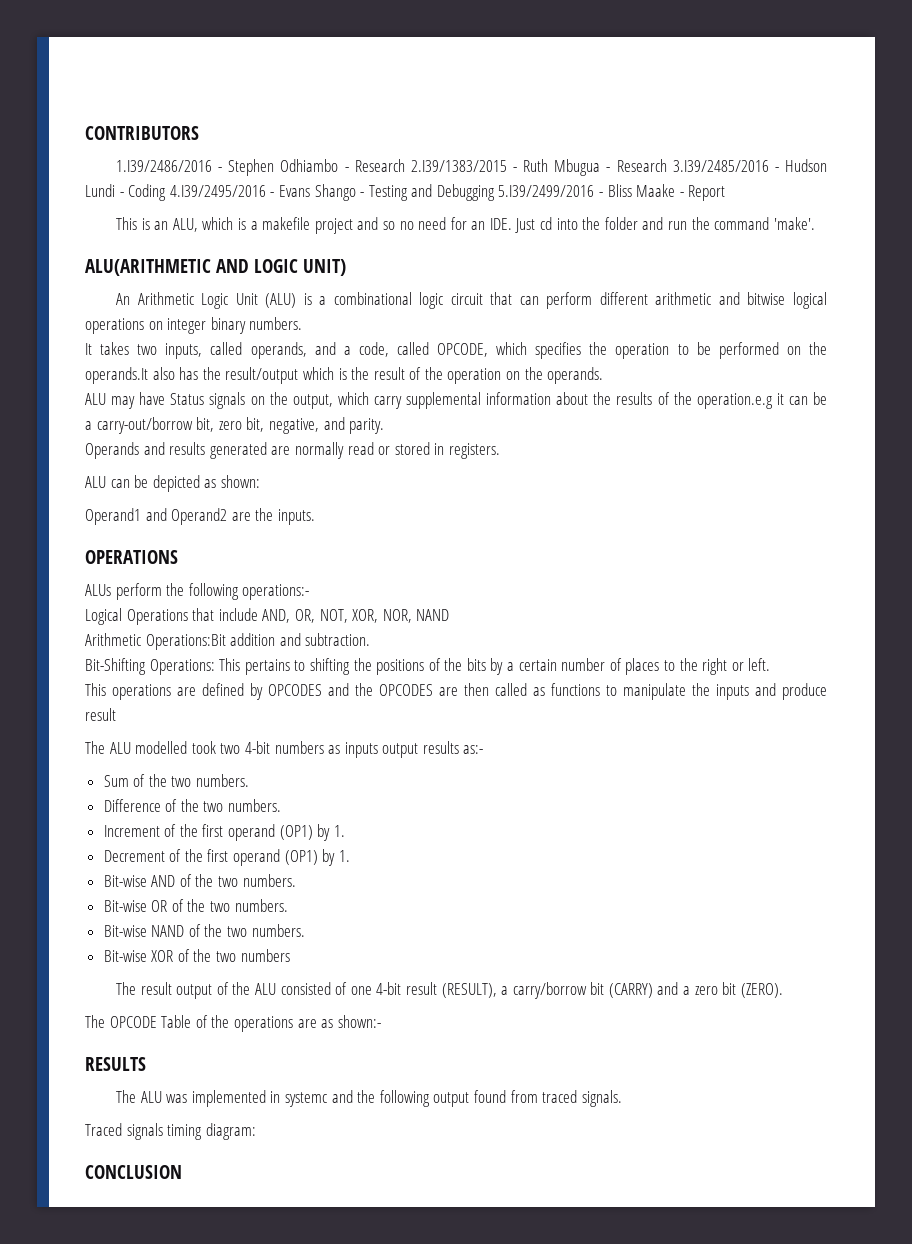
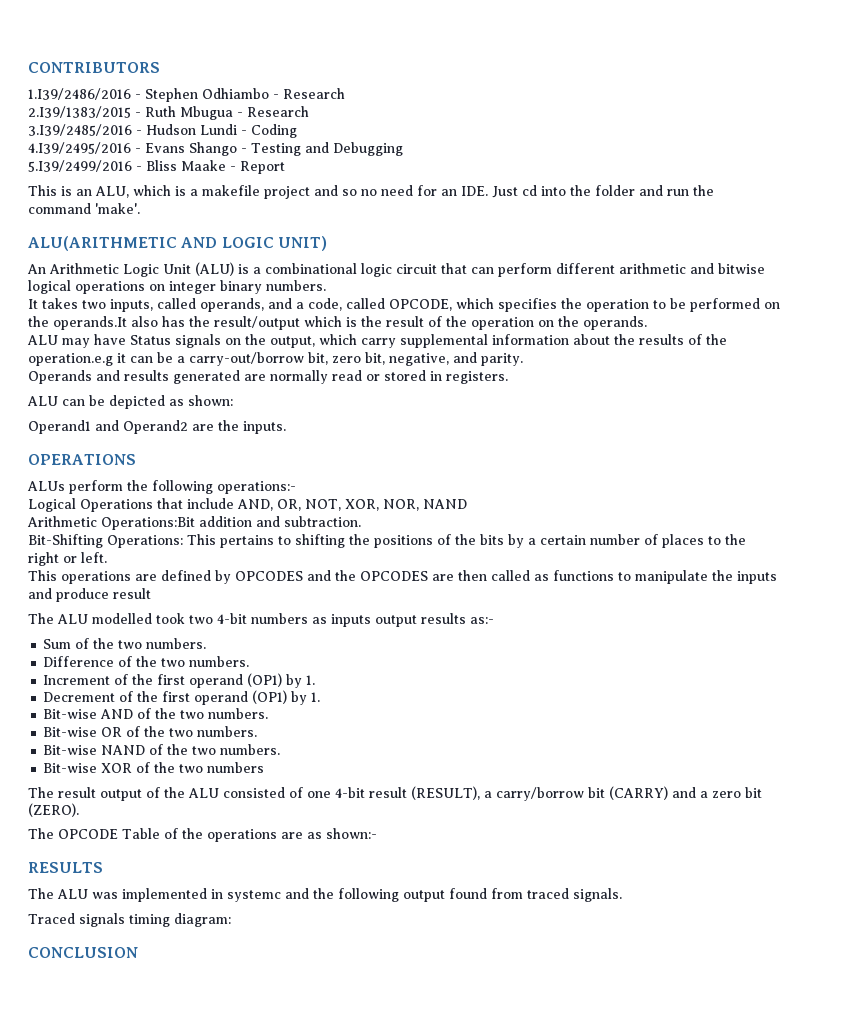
(405, 165) none -> (345, 93) //
(667, 165) none -> (309, 111) //
(167, 192) none -> (297, 131) //
(495, 192) none -> (403, 149) //

